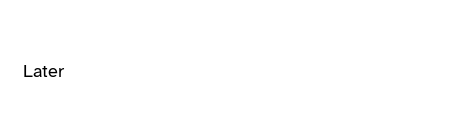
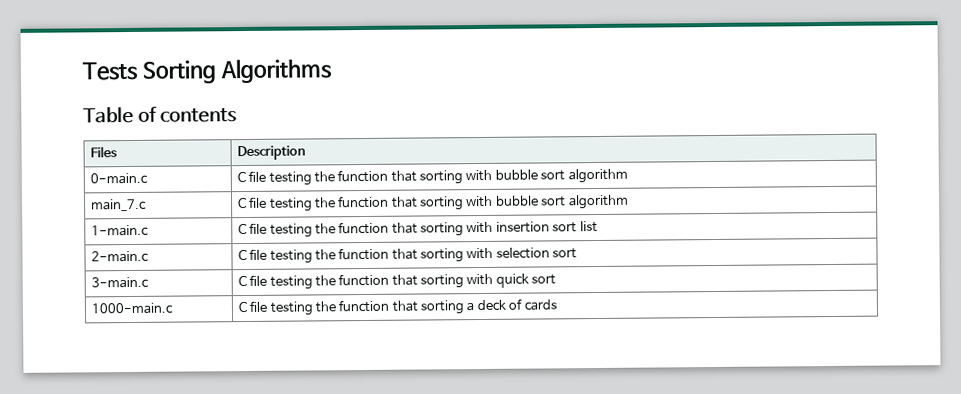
[23,65,65,77] Later -> [82,58,333,84] [83,106,238,124] [89,146,117,158] [236,145,306,161] [89,172,148,185] [236,168,628,186] [90,198,147,212] [236,194,629,212] [90,224,149,237] [237,221,598,238] [90,250,149,263] [237,247,578,264] [90,276,149,289] [237,273,557,290] [90,302,173,315] [237,298,557,316] Tests Sorting Algorithms // Table of contents // Files | Description // 0-main.c | C file testing the function that sorting with bubble sort algorithm // main_7.c | C file testing the function that sorting with bubble sort algorithm // 1-main.c | C file testing the function that sorting with insertion sort list // 2-main.c | C file testing the function that sorting with selection sort // 3-main.c | C file testing the function that sorting with quick sort // 1000-main.c | C file testing the function that sorting a deck of cards

